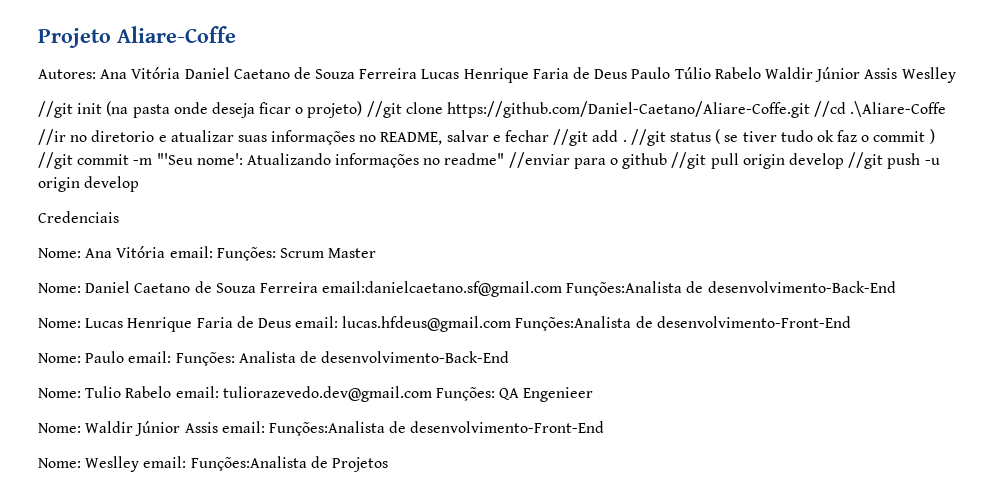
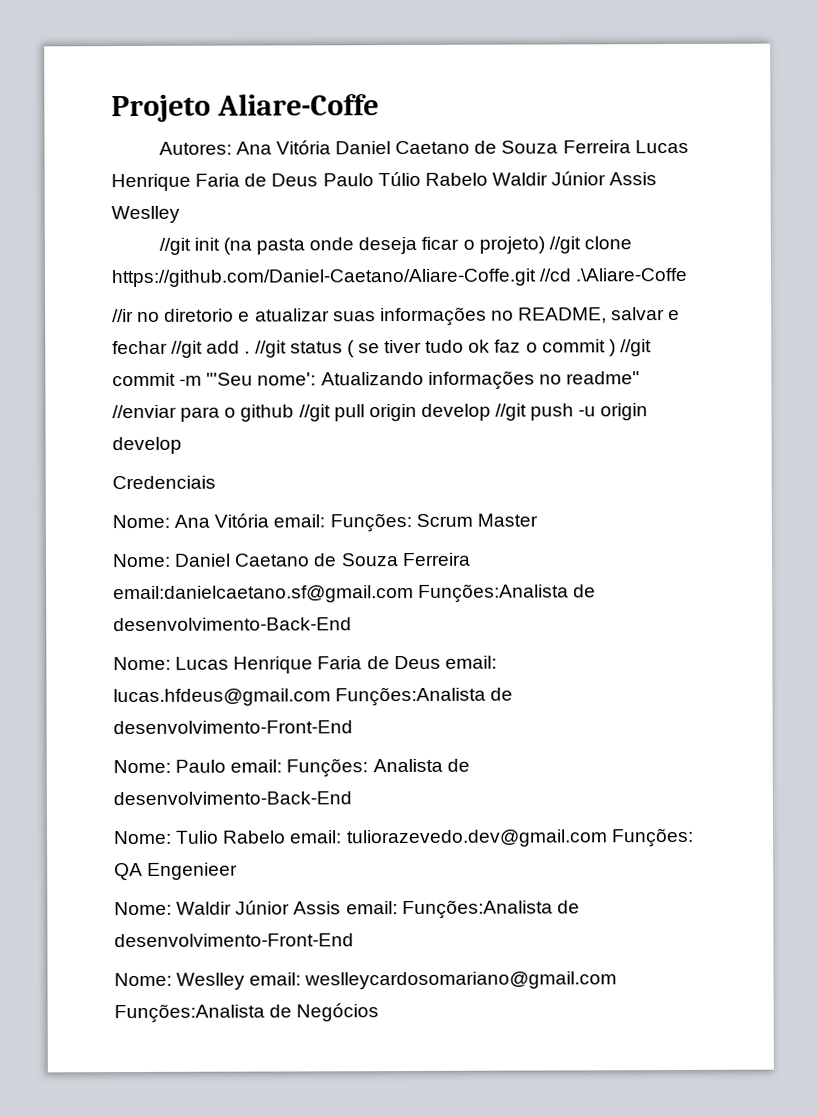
[190,456,388,472] Funções:Analista de Projetos -> [304,971,618,990] [114,1003,380,1024] weslleycardosomariano@gmail.com Funções:Analista de Negócios

